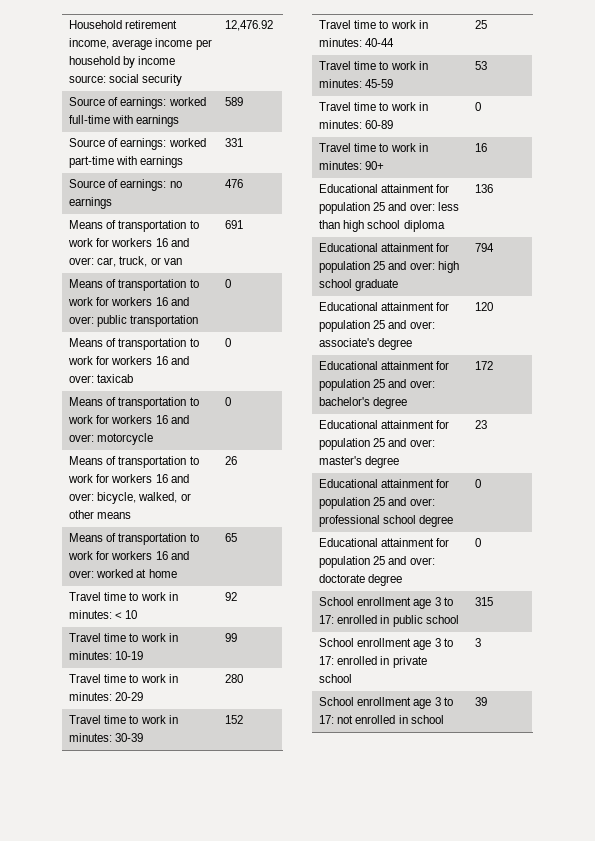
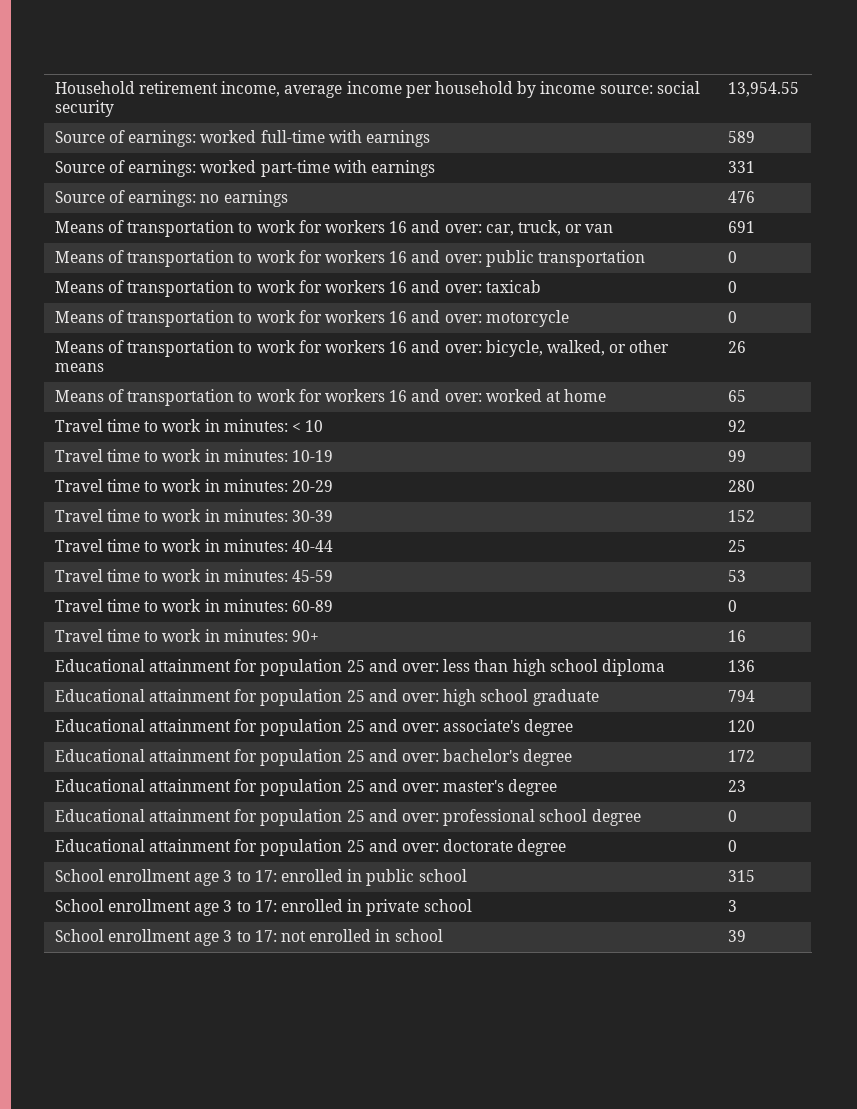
[225,20,274,31] 12,476.92 -> [727,82,799,97] 13,954.55

